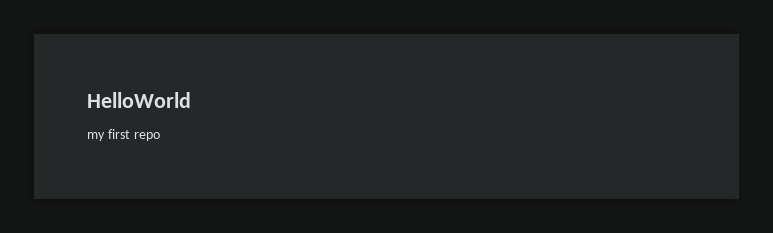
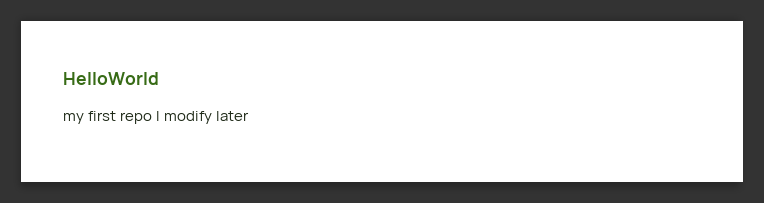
(160, 136) none -> [156,111,250,124] I modify later

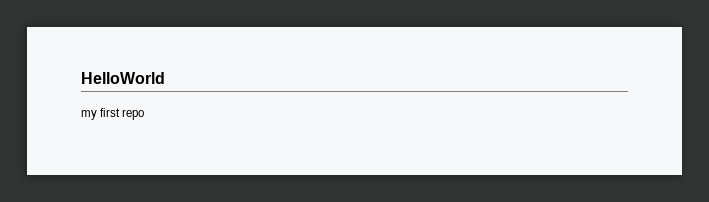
[156,111,250,124] I modify later -> (145, 114) none

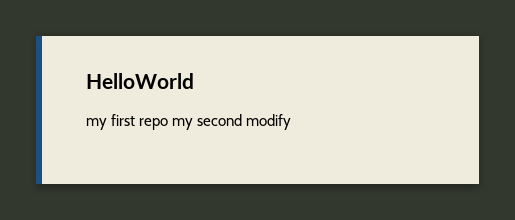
(145, 114) none -> [172,114,292,130] my second modify

